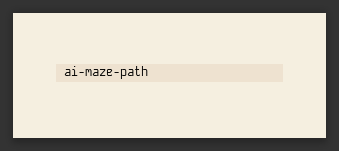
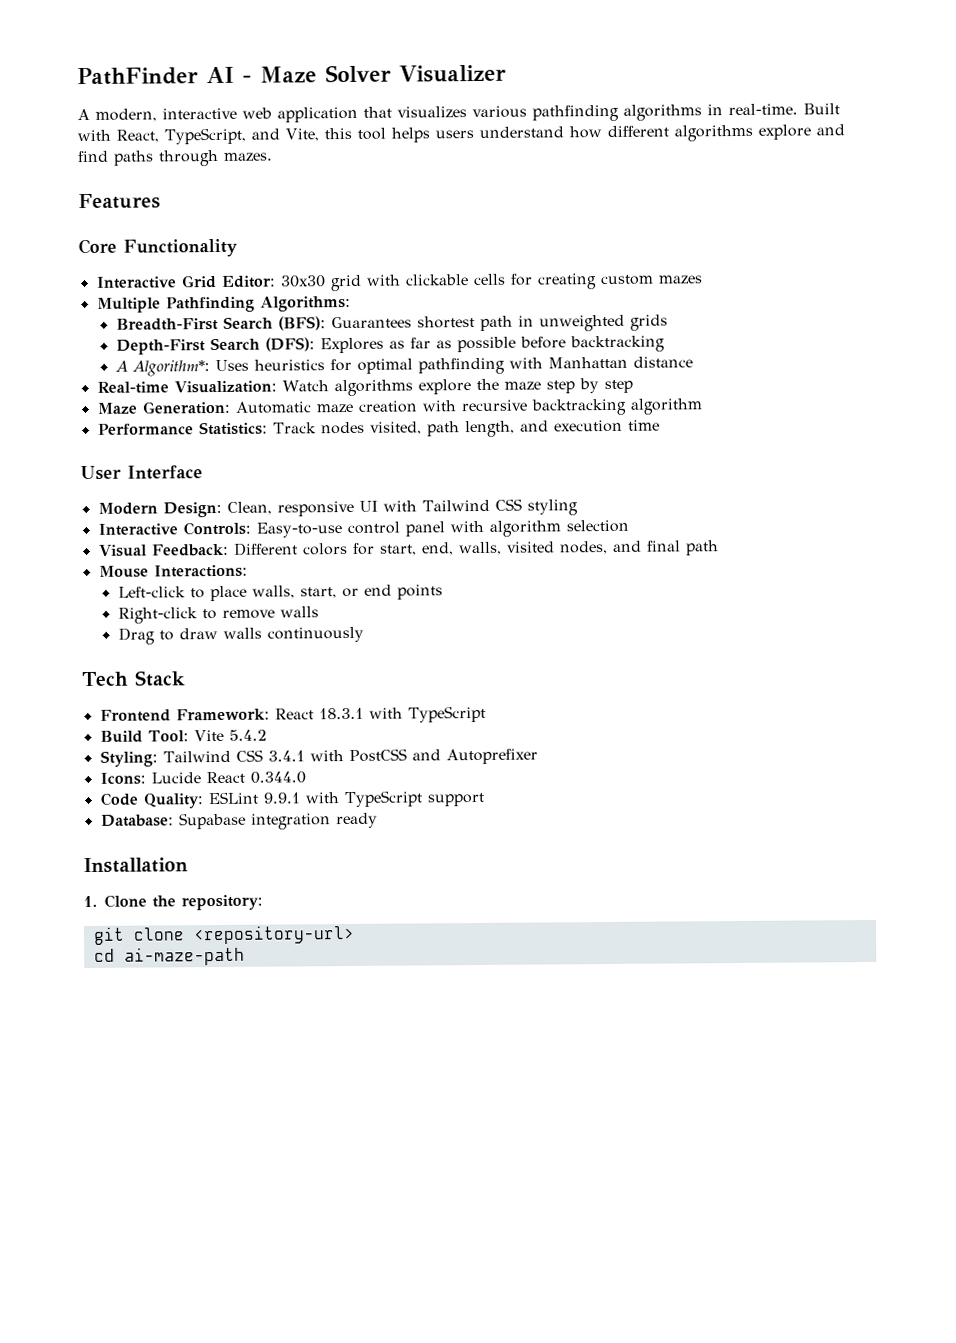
(63, 72) none -> [77,64,506,86] [77,103,840,123] [77,124,845,145] [77,149,273,167] [78,193,161,210] [78,238,238,258] [95,273,703,292] [96,295,351,313] [115,314,668,332] [115,335,665,355] [114,356,693,377] [96,378,633,397] [96,398,703,416] [97,419,660,438] [80,465,203,481] [97,498,578,518] [97,519,629,538] [98,540,719,557] [98,564,248,578] [117,584,443,602] [117,606,319,624] [117,626,364,645] [81,670,186,687] [99,705,486,723] [99,729,267,743] [99,748,538,767] [99,771,306,785] [99,790,485,809] [100,812,378,830] [83,857,188,874] [83,894,263,911] [92,924,355,945] [93,948,115,962] PathFinder AI - Maze Solver Visualizer // A modern, interactive web application that visualizes various pathfinding algorithms in real-time. Built with React, TypeScript, and Vite, this tool helps users understand how different algorithms explore and find paths through mazes. // Features // Core Functionality // Interactive Grid Editor: 30x30 grid with clickable cells for creating custom mazes // Multiple Pathfinding Algorithms: // Breadth-First Search (BFS): Guarantees shortest path in unweighted grids // Depth-First Search (DFS): Explores as far as possible before backtracking // A Algorithm*: Uses heuristics for optimal pathfinding with Manhattan distance // Real-time Visualization: Watch algorithms explore the maze step by step // Maze Generation: Automatic maze creation with recursive backtracking algorithm // Performance Statistics: Track nodes visited, path length, and execution time // User Interface // Modern Design: Clean, responsive UI with Tailwind CSS styling // Interactive Controls: Easy-to-use control panel with algorithm selection // Visual Feedback: Different colors for start, end, walls, visited nodes, and final path // Mouse Interactions: // Left-click to place walls, start, or end points // Right-click to remove walls // Drag to draw walls continuously // Tech Stack // Frontend Framework: React 18.3.1 with TypeScript // Build Tool: Vite 5.4.2 // Styling: Tailwind CSS 3.4.1 with PostCSS and Autoprefixer // Icons: Lucide React 0.344.0 // Code Quality: ESLint 9.9.1 with TypeScript support // Database: Supabase integration ready // Installation // 1. Clone the repository: // git clone <repository-url> // cd

